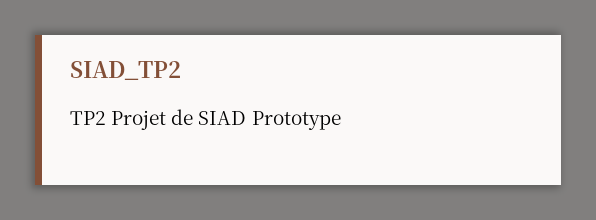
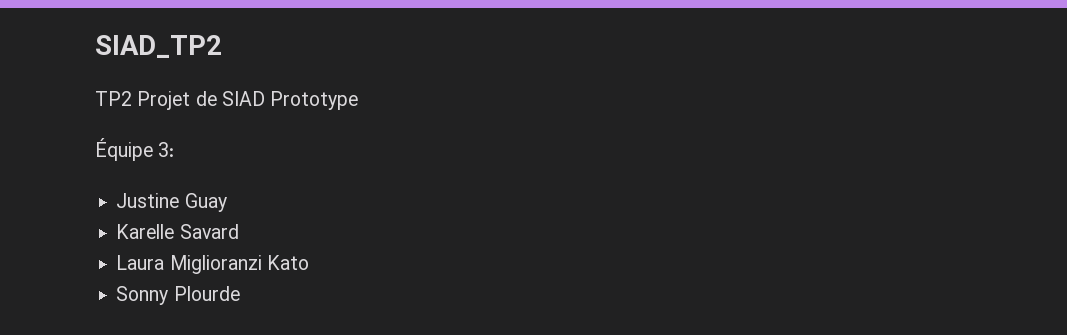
(341, 120) none -> [95,138,175,161] [116,193,227,212] [116,224,239,239] [116,255,309,274] [116,286,240,305] // Équipe 3: // Justine Guay // Karelle Savard // Laura Miglioranzi Kato // Sonny Plourde

